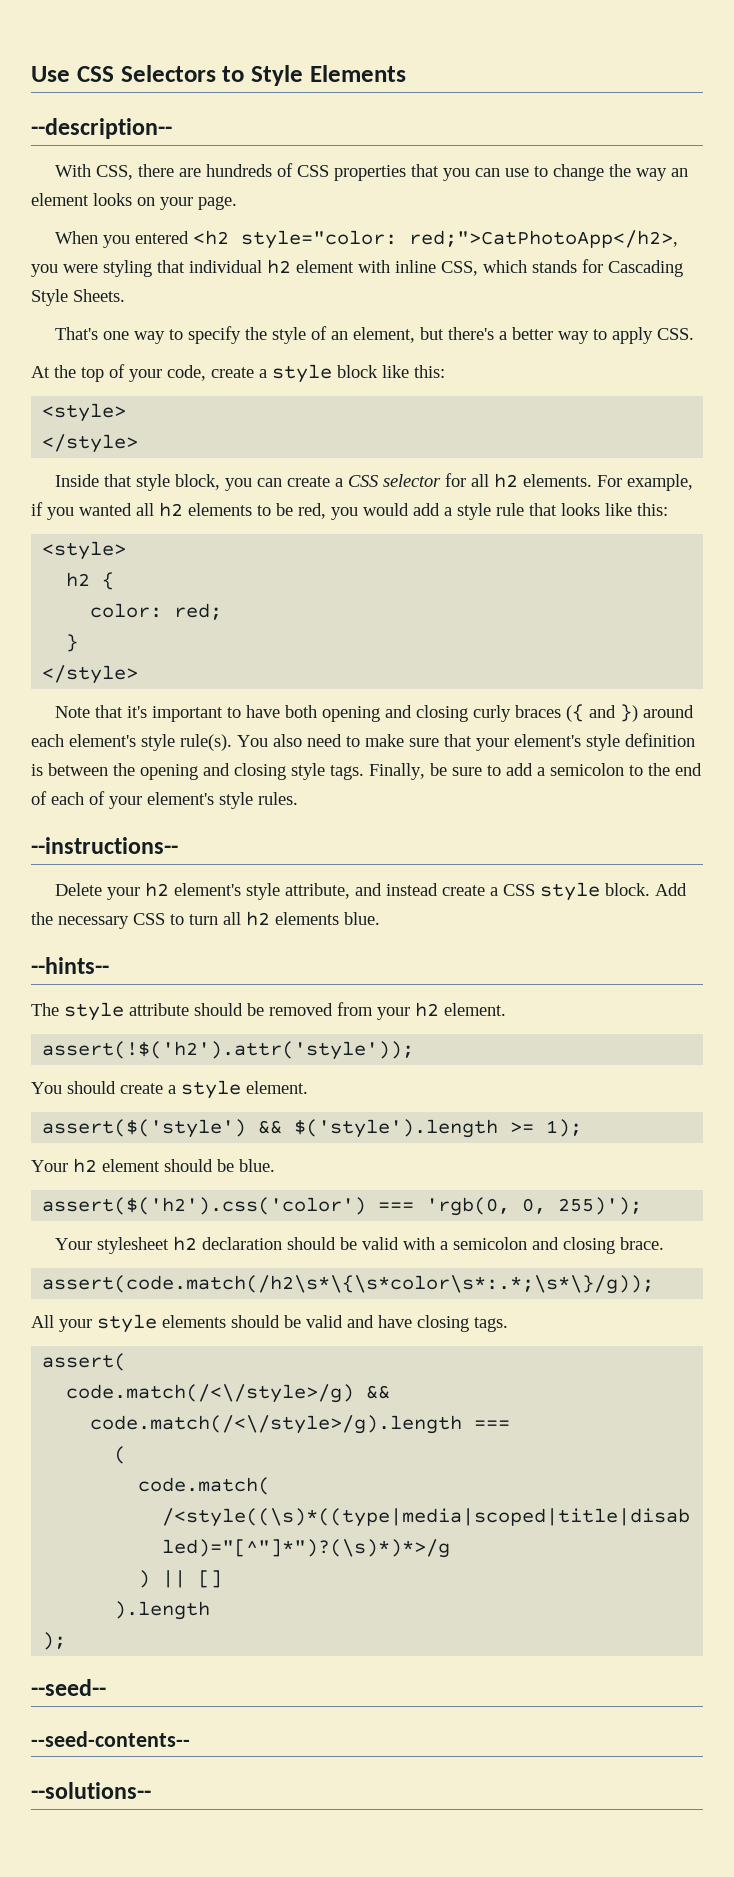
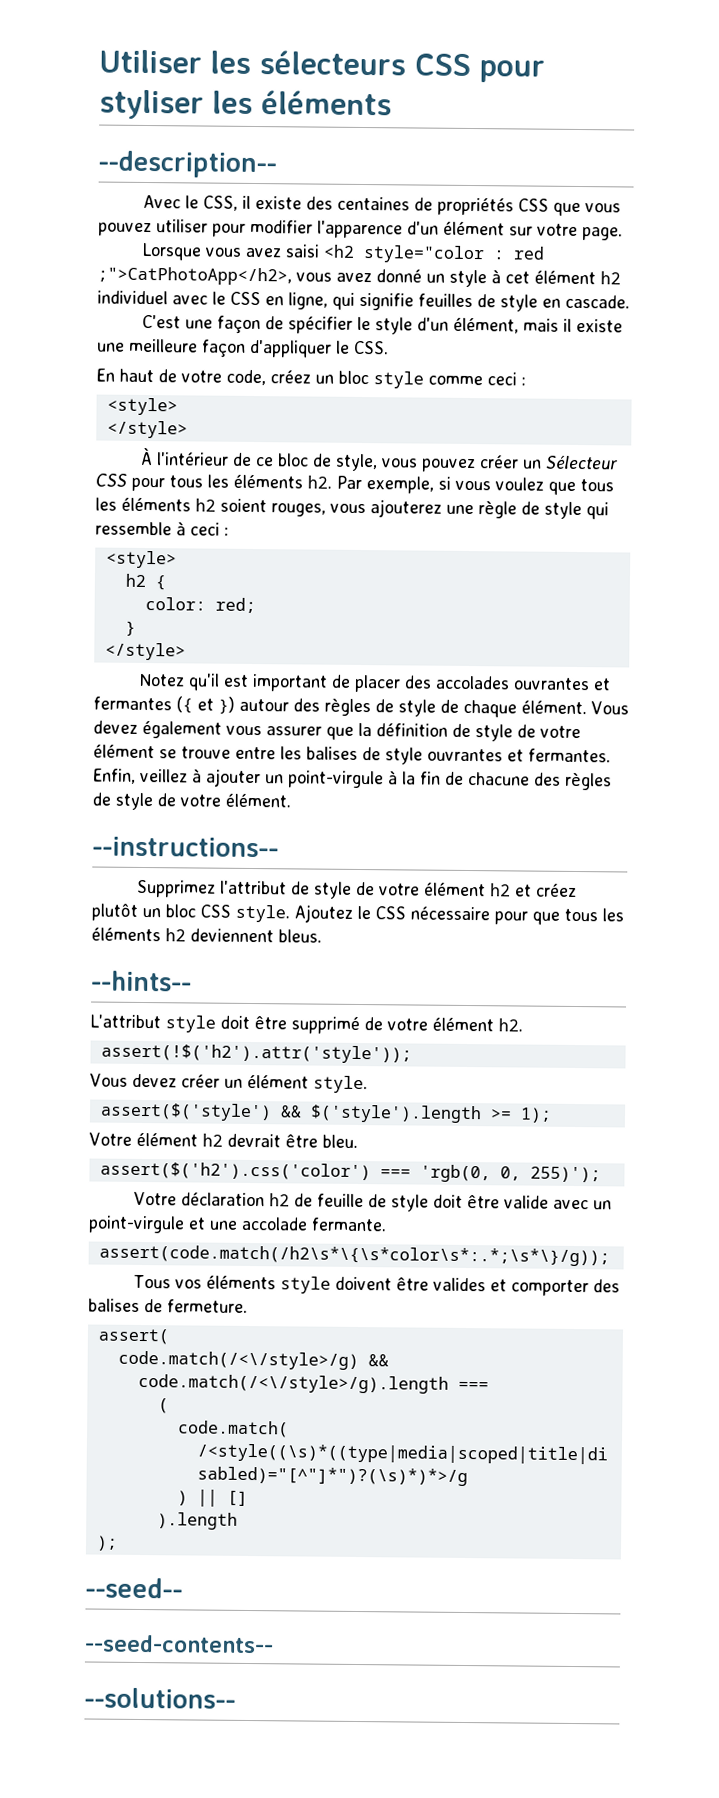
[31,65,406,86] [31,118,172,139] [55,163,689,181] [31,193,237,210] [55,230,679,249] [31,259,683,277] [31,289,125,306] [55,326,695,344] [31,364,445,383] [42,403,127,422] [42,434,139,453] [55,473,694,491] [31,502,668,520] Use CSS Selectors to Style Elements // --description-- // With CSS, there are hundreds of CSS properties that you can use to change the way an element looks on your page. // When you entered <h2 style="color: red;">CatPhotoApp</h2>, you were styling that individual h2 element with inline CSS, which stands for Cascading Style Sheets. // That's one way to specify the style of an element, but there's a better way to apply CSS. // At the top of your code, create a style block like this: // <style> // </style> // Inside that style block, you can create a CSS selector for all h2 elements. For example, if you wanted all h2 elements to be red, you would add a style rule that looks like this: -> [99,49,545,83] [99,89,392,120] [98,150,277,179] [143,194,622,217] [98,219,623,241] [142,242,546,264] [97,266,621,288] [97,290,630,312] [142,314,624,335] [97,338,389,358] [96,368,526,389] [106,397,178,416] [106,420,188,439] [141,447,619,473] [95,473,614,495] [95,497,609,520] [95,521,229,536] Utiliser les sélecteurs CSS pour styliser les éléments // --description-- // Avec le CSS, il existe des centaines de propriétés CSS que vous pouvez utiliser pour modifier l'apparence d'un élément sur votre page. // Lorsque vous avez saisi <h2 style="color : red ;">CatPhotoApp</h2>, vous avez donné un style à cet élément h2 individuel avec le CSS en ligne, qui signifie feuilles de style en cascade. // C'est une façon de spécifier le style d'un élément, mais il existe une meilleure façon d'appliquer le CSS. // En haut de votre code, créez un bloc style comme ceci : // <style> // </style> // À l'intérieur de ce bloc de style, vous pouvez créer un Sélecteur CSS pour tous les éléments h2. Par exemple, si vous voulez que tous les éléments h2 soient rouges, vous ajouterez une règle de style qui ressemble à ceci :
[55,704,695,722] [31,733,695,751] [31,763,702,780] [31,791,298,809] [31,837,178,854] [55,882,688,901] [31,911,380,929] [31,957,109,974] [31,1002,506,1021] [42,1041,415,1060] [31,1080,308,1099] Note that it's important to have both opening and closing curly braces ({ and }) around each element's style rule(s). You also need to make sure that your element's style definition is between the opening and closing style tags. Finally, be sure to add a semicolon to the end of each of your element's style rules. // --instructions-- // Delete your h2 element's style attribute, and instead create a CSS style block. Add the necessary CSS to turn all h2 elements blue. // --hints-- // The style attribute should be removed from your h2 element. // assert(!$('h2').attr('style')); // You should create a style element. -> [138,673,612,693] [93,696,629,718] [93,720,581,742] [93,744,611,765] [93,768,612,791] [92,792,291,811] [92,836,279,858] [137,879,578,899] [91,903,624,925] [91,927,322,943] [91,970,192,992] [90,1014,523,1035] [100,1043,412,1064] [90,1073,368,1094] Notez qu'il est important de placer des accolades ouvrantes et fermantes ({ et }) autour des règles de style de chaque élément. Vous devez également vous assurer que la définition de style de votre élément se trouve entre les balises de style ouvrantes et fermantes. Enfin, veillez à ajouter un point-virgule à la fin de chacune des règles de style de votre élément. // --instructions-- // Supprimez l'attribut de style de votre élément h2 et créez plutôt un bloc CSS style. Ajoutez le CSS nécessaire pour que tous les éléments h2 deviennent bleus. // --hints-- // L'attribut style doit être supprimé de votre élément h2. // assert(!$('h2').attr('style')); // Vous devez créer un élément style.
[31,1158,275,1173] Your h2 element should be blue. -> [89,1132,358,1148] Votre élément h2 devrait être bleu.
[55,1236,665,1254] [42,1275,655,1294] [31,1314,508,1333] Your stylesheet h2 declaration should be valid with a semicolon and closing brace. // assert(code.match(/h2\s*\{\s*color\s*:.*;\s*\}/g)); // All your style elements should be valid and have closing tags. -> [134,1191,613,1212] [88,1215,387,1234] [98,1244,610,1267] [133,1274,621,1297] [88,1298,248,1313] Votre déclaration h2 de feuille de style doit être valide avec un point-virgule et une accolade fermante. // assert(code.match(/h2\s*\{\s*color\s*:.*;\s*\}/g)); // Tous vos éléments style doivent être valides et comporter des balises de fermeture.

